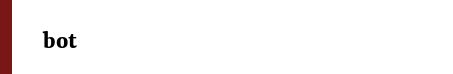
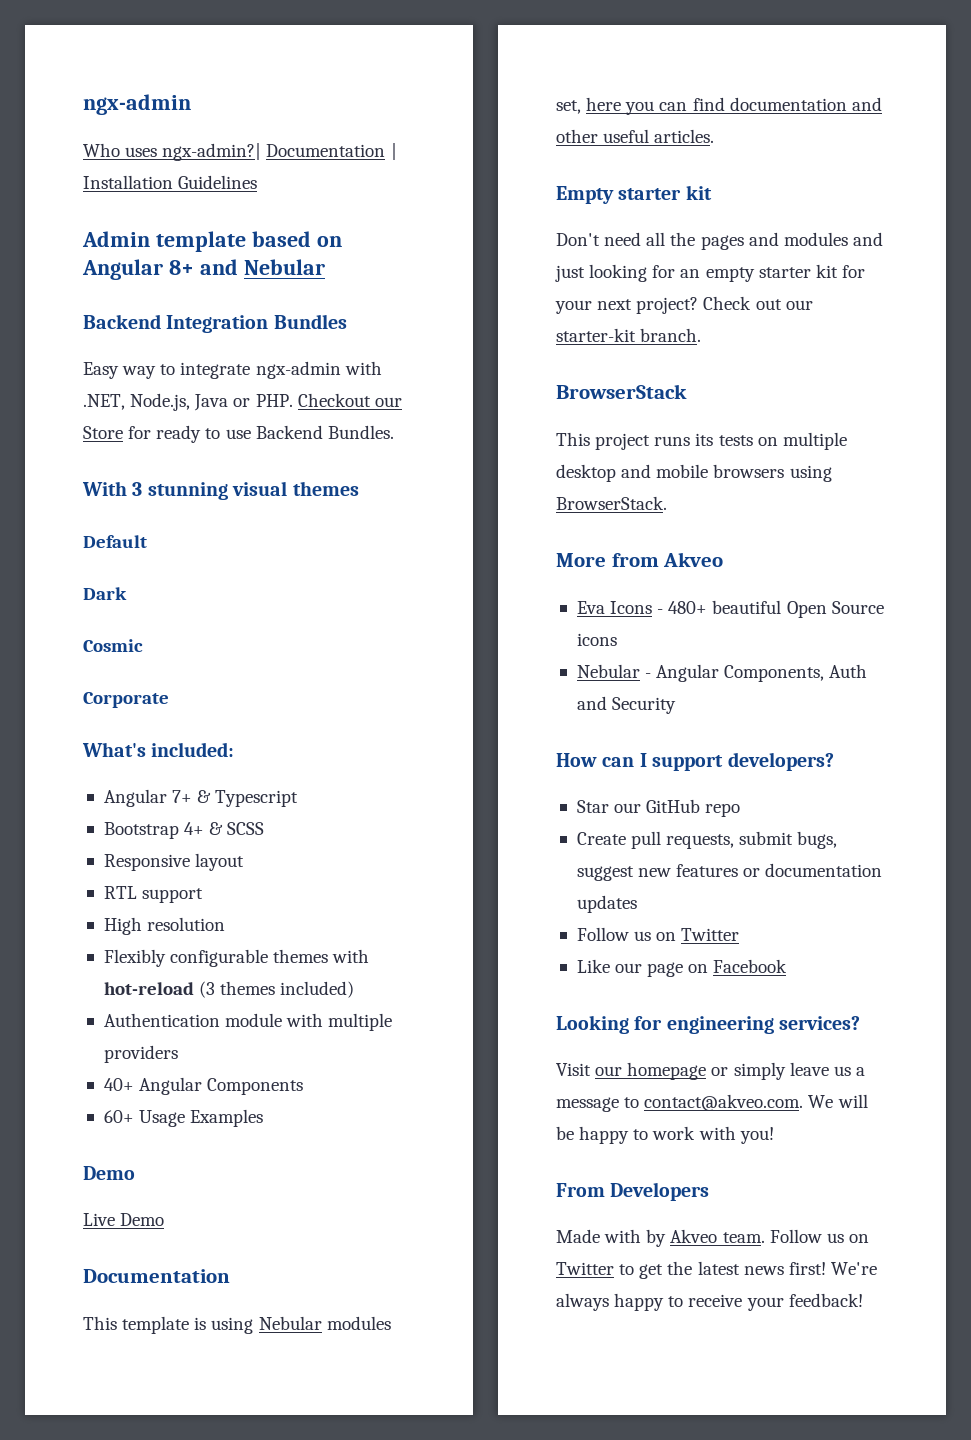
[42,31,77,48] bot -> [83,94,191,115] [83,143,397,161] [83,175,258,189] [82,231,342,252] [82,259,325,280] [83,314,347,333] [83,361,382,379] [83,393,402,411] [83,425,394,443] [82,481,359,500] [83,535,147,548] [83,587,127,600] [83,639,143,652] [83,692,169,708] [82,742,235,757] [103,789,299,807] [103,822,265,839] [103,853,245,871] [103,886,204,903] [103,917,226,935] [103,949,370,967] [103,981,355,998] [103,1013,393,1031] [103,1045,178,1063] [103,1077,304,1095] [103,1109,264,1127] [83,1166,135,1180] [83,1213,165,1226] [83,1269,230,1283] [83,1316,391,1334] [556,97,882,115] [556,129,715,143] [556,185,712,204] [556,232,883,250] [555,264,865,282] [555,296,813,314] [556,328,702,342] [556,384,687,399] [556,432,847,450] [556,464,832,482] [556,496,667,510] [556,552,724,567] [576,600,884,618] [576,633,617,646] [576,664,868,682] [576,696,677,714] [556,752,834,771] [576,799,741,817] [576,831,838,849] [576,863,883,881] [576,895,637,913] [576,927,740,941] [576,959,788,977] [556,1015,861,1034] [556,1062,865,1080] [556,1094,868,1112] [556,1126,774,1144] [556,1182,710,1201] [556,1229,869,1247] [556,1261,877,1279] [556,1293,863,1311] ngx-admin // Who uses ngx-admin?| Documentation | Installation Guidelines // Admin template based on Angular 8+ and Nebular // Backend Integration Bundles // Easy way to integrate ngx-admin with .NET, Node.js, Java or PHP. Checkout our Store for ready to use Backend Bundles. // With 3 stunning visual themes // Default // Dark // Cosmic // Corporate // What's included: // Angular 7+ & Typescript // Bootstrap 4+ & SCSS // Responsive layout // RTL support // High resolution // Flexibly configurable themes with hot-reload (3 themes included) // Authentication module with multiple providers // 40+ Angular Components // 60+ Usage Examples // Demo // Live Demo // Documentation // This template is using Nebular modules set, here you can find documentation and other useful articles. // Empty starter kit // Don't need all the pages and modules and just looking for an empty starter kit for your next project? Check out our starter-kit branch. // BrowserStack // This project runs its tests on multiple desktop and mobile browsers using BrowserStack. // More from Akveo // Eva Icons - 480+ beautiful Open Source icons // Nebular - Angular Components, Auth and Security // How can I support developers? // Star our GitHub repo // Create pull requests, submit bugs, suggest new features or documentation updates // Follow us on Twitter // Like our page on Facebook // Looking for engineering services? // Visit our homepage or simply leave us a message to contact@akveo.com. We will be happy to work with you! // From Developers // Made with by Akveo team. Follow us on Twitter to get the latest news first! We're always happy to receive your feedback!

